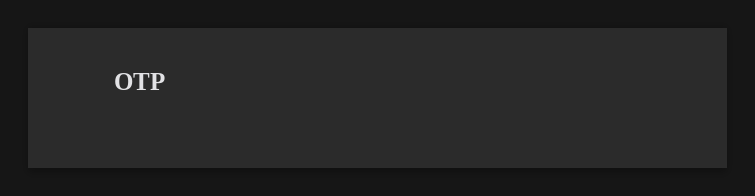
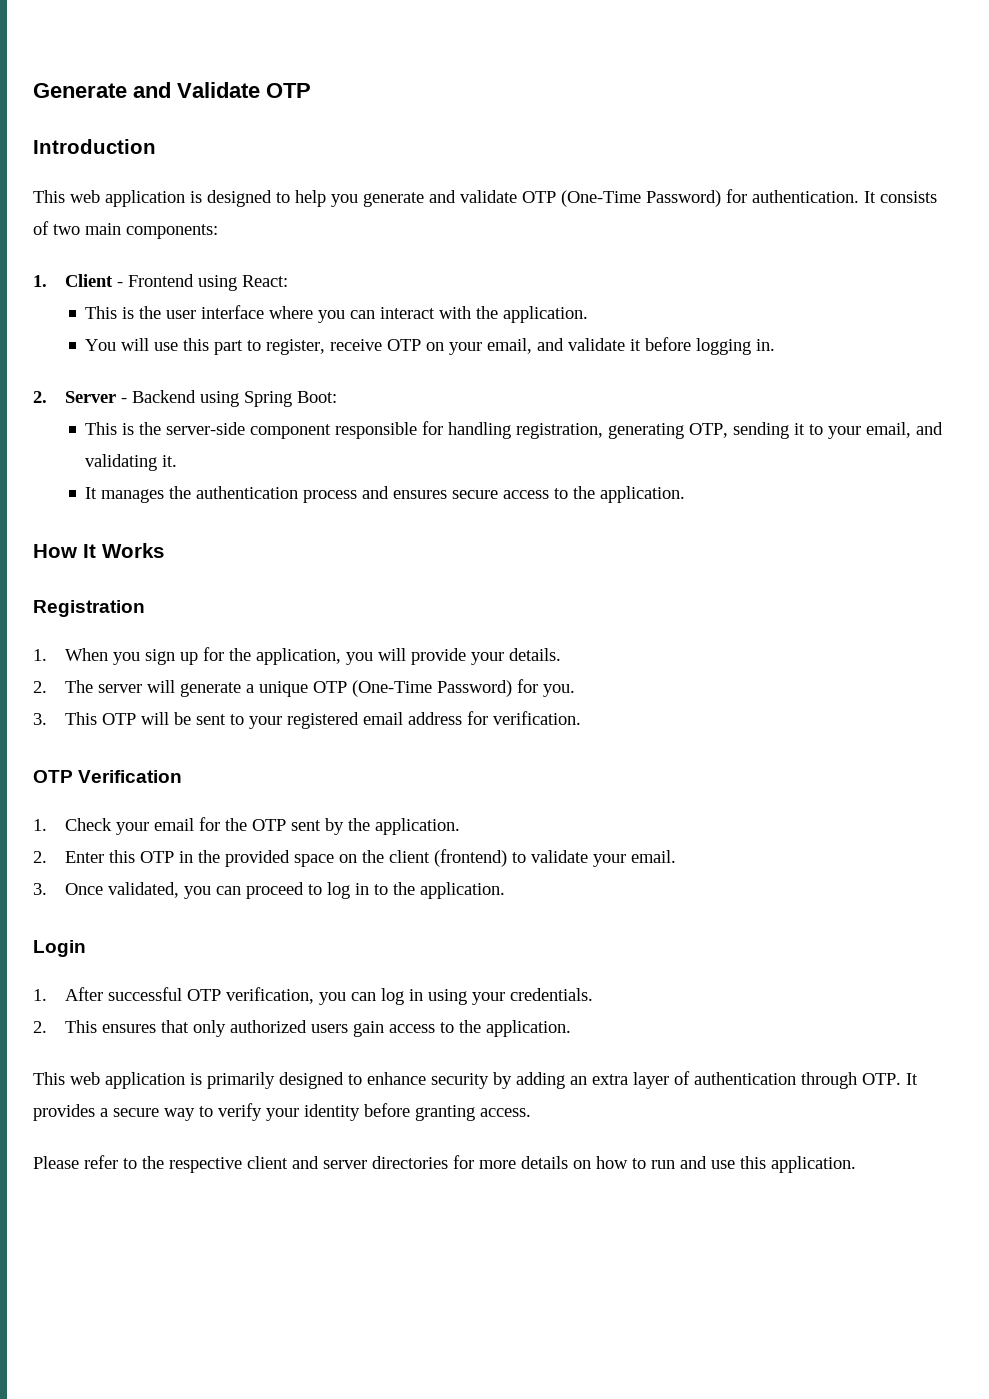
[114,73,165,90] OTP -> [33,82,311,98] [33,139,156,154] [33,189,937,207] [33,221,218,239] [33,274,288,291] [85,305,589,323] [85,337,776,355] [33,390,337,407] [85,421,944,439] [85,454,178,471] [85,486,686,503] [33,543,164,558] [33,600,145,617] [33,647,561,665] [33,679,575,697] [33,711,581,729] [33,770,183,783] [33,817,460,835] [33,849,676,867] [33,882,505,899] [33,940,86,957] [33,987,593,1005] [33,1020,571,1037] [33,1071,918,1089] [33,1103,531,1121] [33,1155,856,1173] Generate and Validate OTP // Introduction // This web application is designed to help you generate and validate OTP (One-Time Password) for authentication. It consists of two main components: // 1. Client - Frontend using React: // This is the user interface where you can interact with the application. // You will use this part to register, receive OTP on your email, and validate it before logging in. // 2. Server - Backend using Spring Boot: // This is the server-side component responsible for handling registration, generating OTP, sending it to your email, and validating it. // It manages the authentication process and ensures secure access to the application. // How It Works // Registration // 1. When you sign up for the application, you will provide your details. // 2. The server will generate a unique OTP (One-Time Password) for you. // 3. This OTP will be sent to your registered email address for verification. // OTP Verification // 1. Check your email for the OTP sent by the application. // 2. Enter this OTP in the provided space on the client (frontend) to validate your email. // 3. Once validated, you can proceed to log in to the application. // Login // 1. After successful OTP verification, you can log in using your credentials. // 2. This ensures that only authorized users gain access to the application. // This web application is primarily designed to enhance security by adding an extra layer of authentication through OTP. It provides a secure way to verify your identity before granting access. // Please refer to the respective client and server directories for more details on how to run and use this application.

